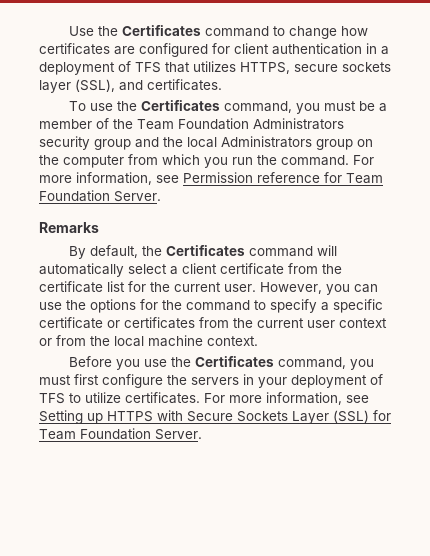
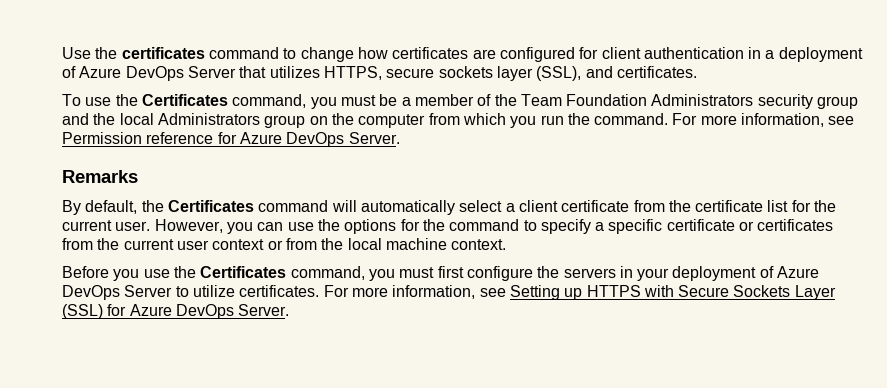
[122,25,202,36] Certificates -> [121,47,205,59] certificates
[135,62,161,73] TFS -> [79,66,236,81] Azure DevOps Server
[346,173,383,184] [39,190,110,202] Team Foundation -> [239,132,345,147] Azure DevOps
[39,393,65,404] TFS -> [777,266,820,278] [62,285,173,300] Azure DevOps Server
[39,428,151,440] Team Foundation -> [129,304,234,319] Azure DevOps

